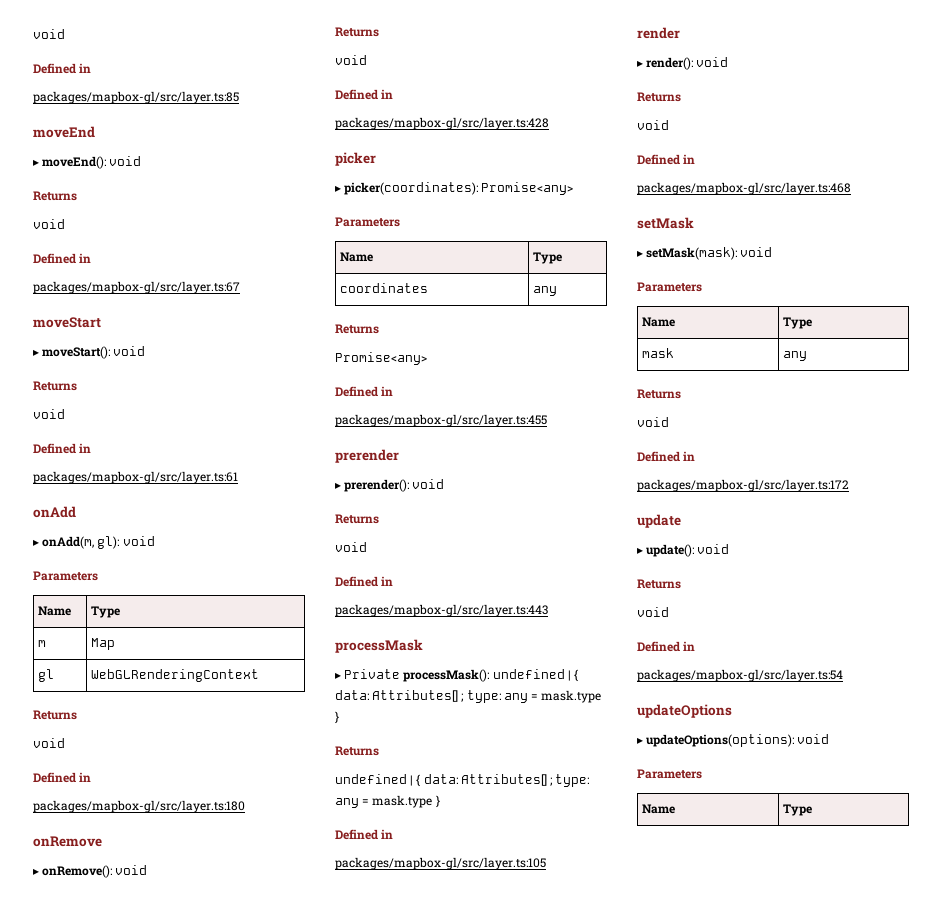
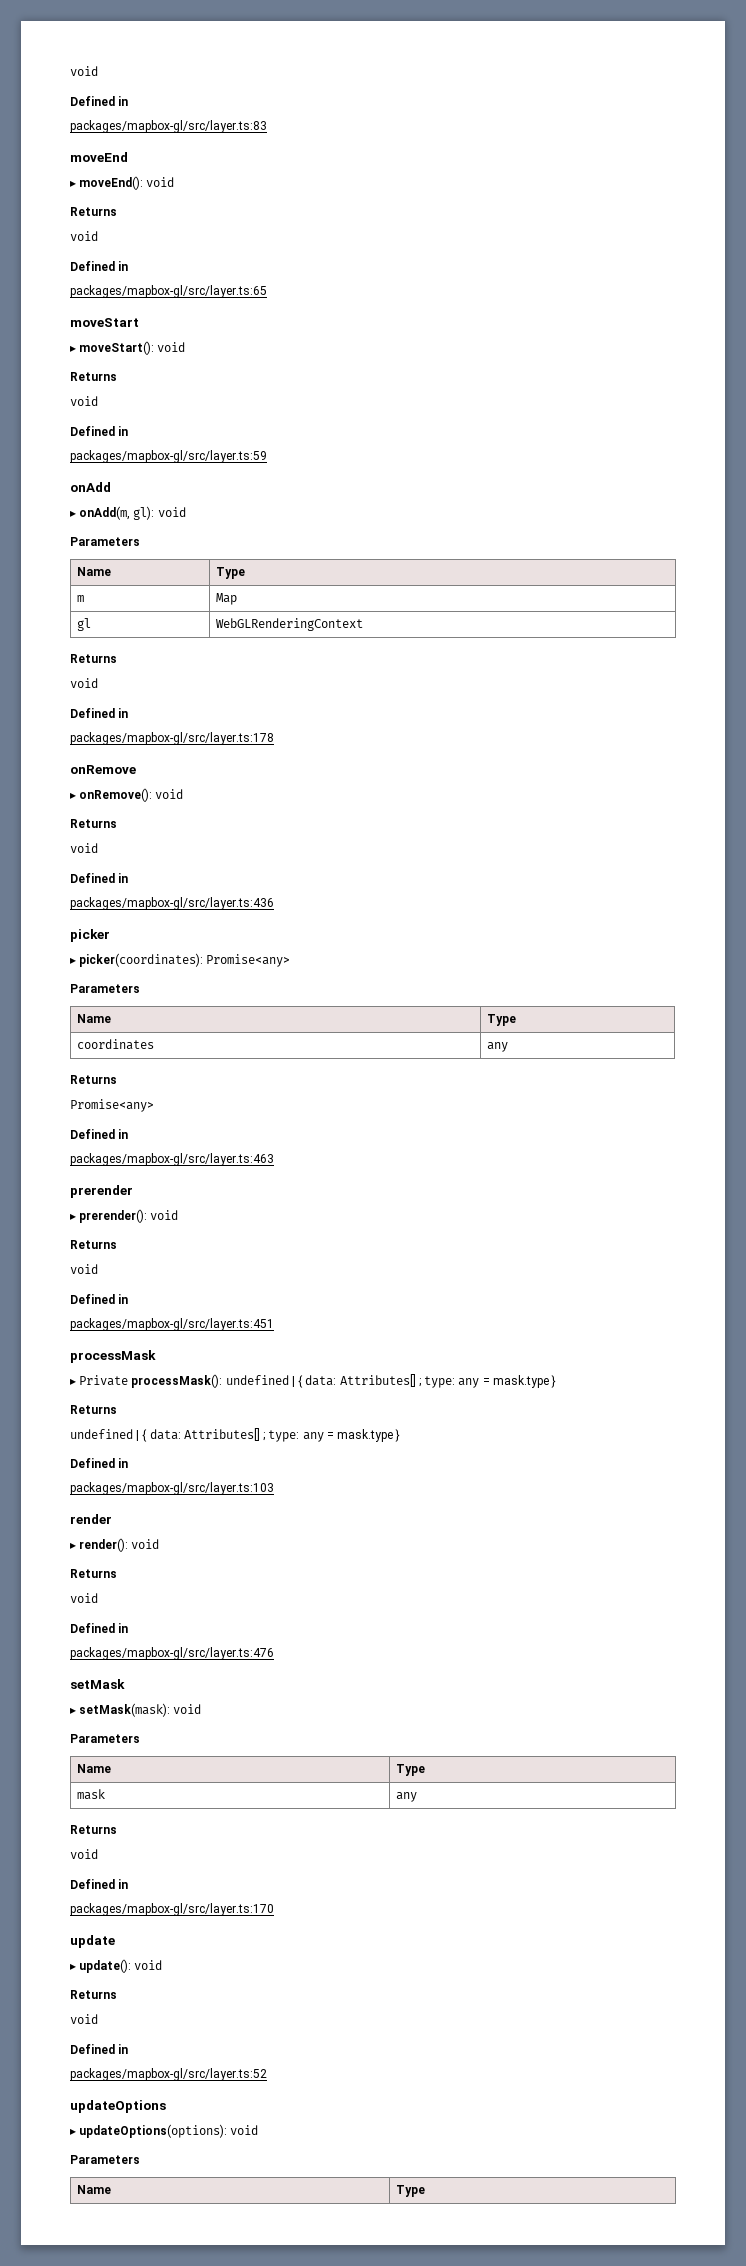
[33,29,65,39] [33,63,92,74] [33,91,239,104] void // Defined in // packages/mapbox-gl/src/layer.ts:85 -> [70,66,98,76] [70,96,129,106] [70,120,267,133] void // Defined in // packages/mapbox-gl/src/layer.ts:83
[33,281,240,294] packages/mapbox-gl/src/layer.ts:67 -> [70,285,267,298] packages/mapbox-gl/src/layer.ts:65
[33,471,238,484] packages/mapbox-gl/src/layer.ts:61 -> [70,450,267,463] packages/mapbox-gl/src/layer.ts:59
[33,800,245,813] packages/mapbox-gl/src/layer.ts:180 -> [70,732,274,745] packages/mapbox-gl/src/layer.ts:178
[335,117,549,130] packages/mapbox-gl/src/layer.ts:428 -> [70,897,274,910] packages/mapbox-gl/src/layer.ts:436
[335,414,547,427] packages/mapbox-gl/src/layer.ts:455 -> [70,1153,274,1166] packages/mapbox-gl/src/layer.ts:463
[335,604,548,617] packages/mapbox-gl/src/layer.ts:443 -> [70,1318,274,1331] packages/mapbox-gl/src/layer.ts:451
[335,857,546,870] packages/mapbox-gl/src/layer.ts:105 -> [70,1482,274,1495] packages/mapbox-gl/src/layer.ts:103
[637,182,851,195] packages/mapbox-gl/src/layer.ts:468 -> [70,1647,274,1660] packages/mapbox-gl/src/layer.ts:476
[637,479,849,492] packages/mapbox-gl/src/layer.ts:172 -> [70,1903,274,1916] packages/mapbox-gl/src/layer.ts:170
[637,669,843,682] packages/mapbox-gl/src/layer.ts:54 -> [70,2068,267,2081] packages/mapbox-gl/src/layer.ts:52

